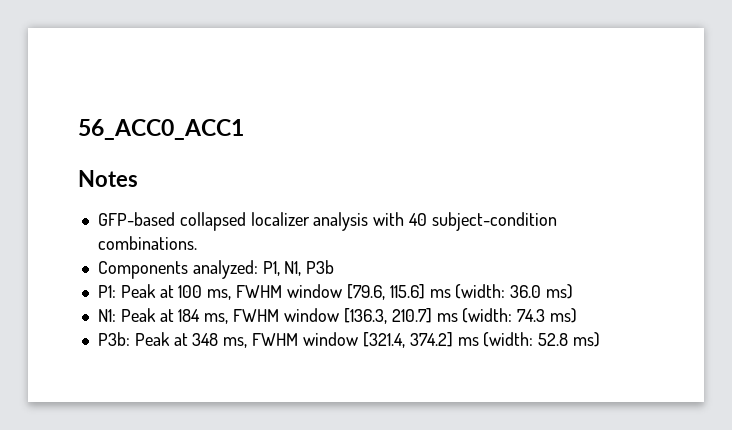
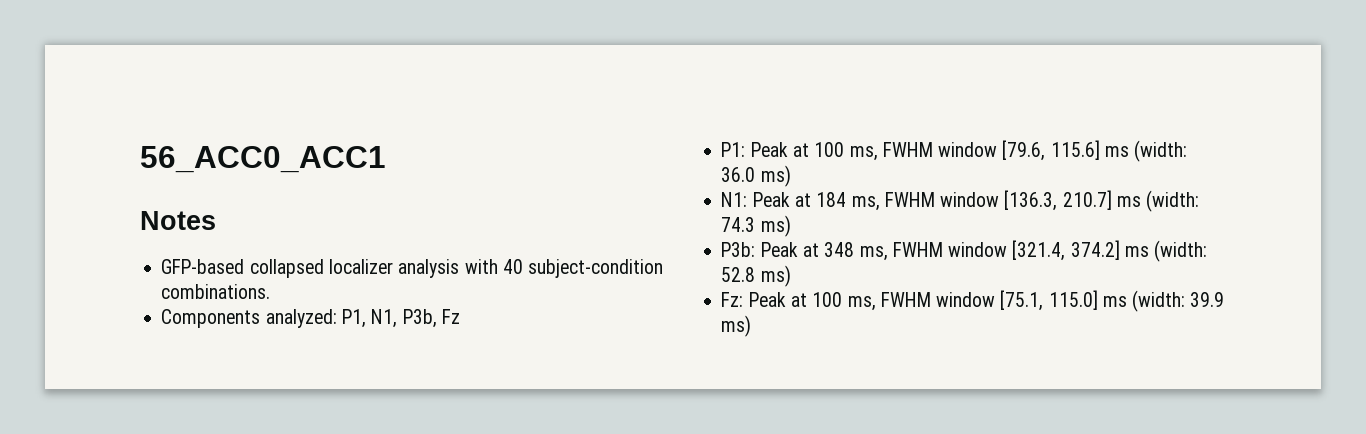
[306,260,335,274] P3b -> [402,309,460,328] P3b, Fz
(601, 339) none -> [721,290,1225,312] [721,315,752,337] // Fz: Peak at 100 ms, FWHM window [75.1, 115.0] ms (width: 39.9 ms)

